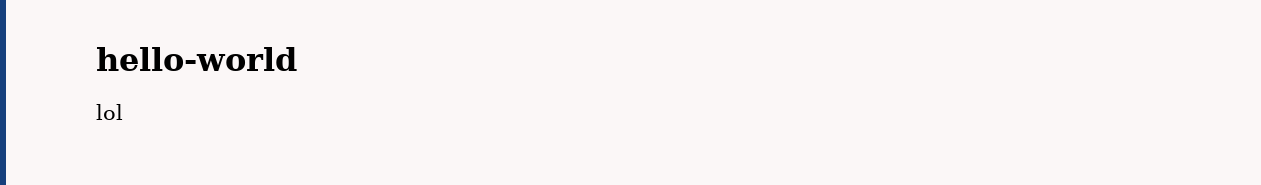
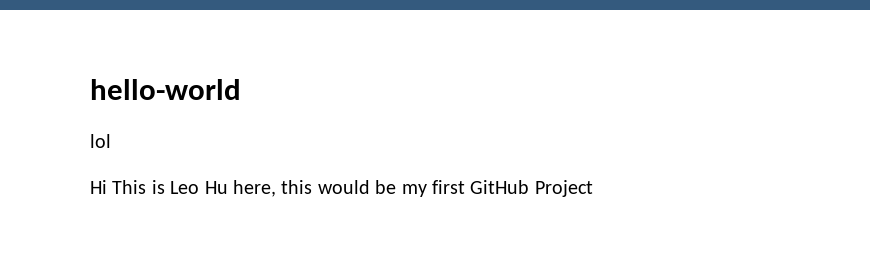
(123, 112) none -> [90,180,593,197] // Hi This is Leo Hu here, this would be my first GitHub Project

